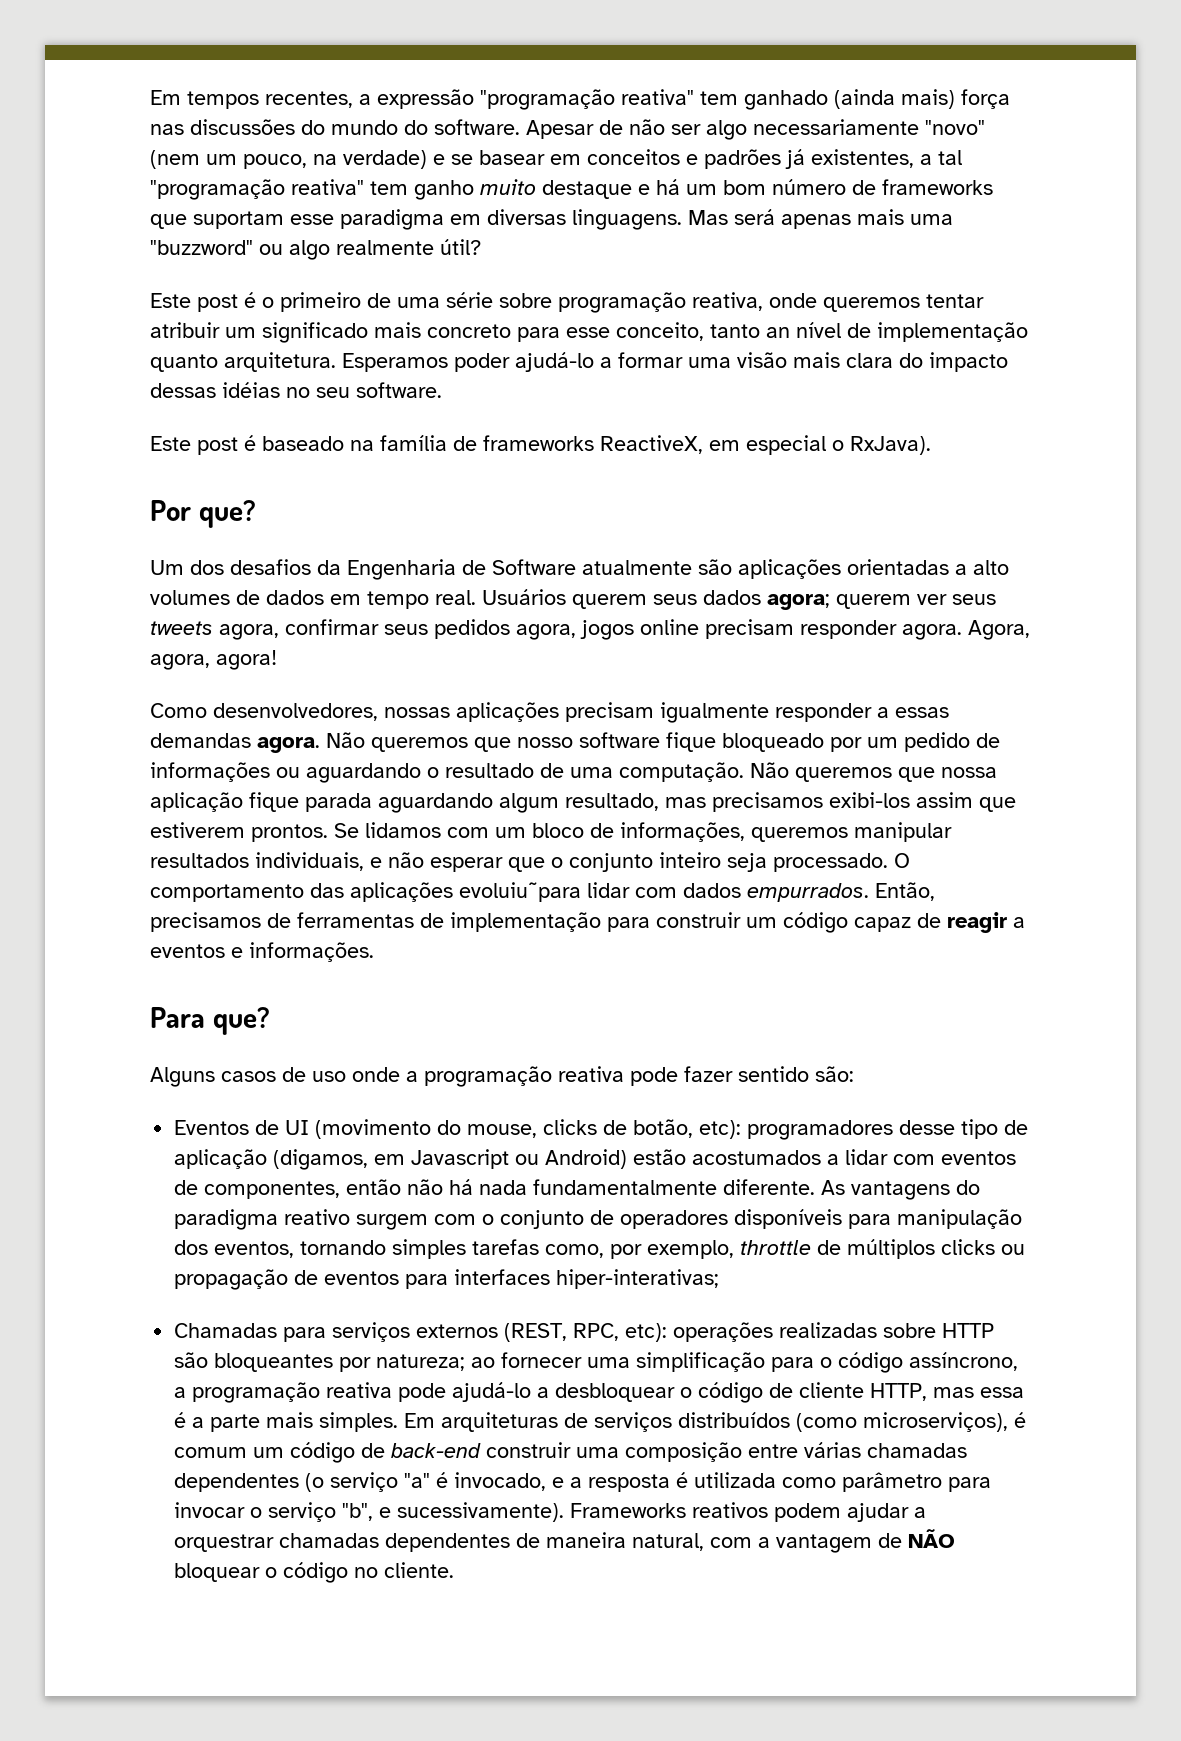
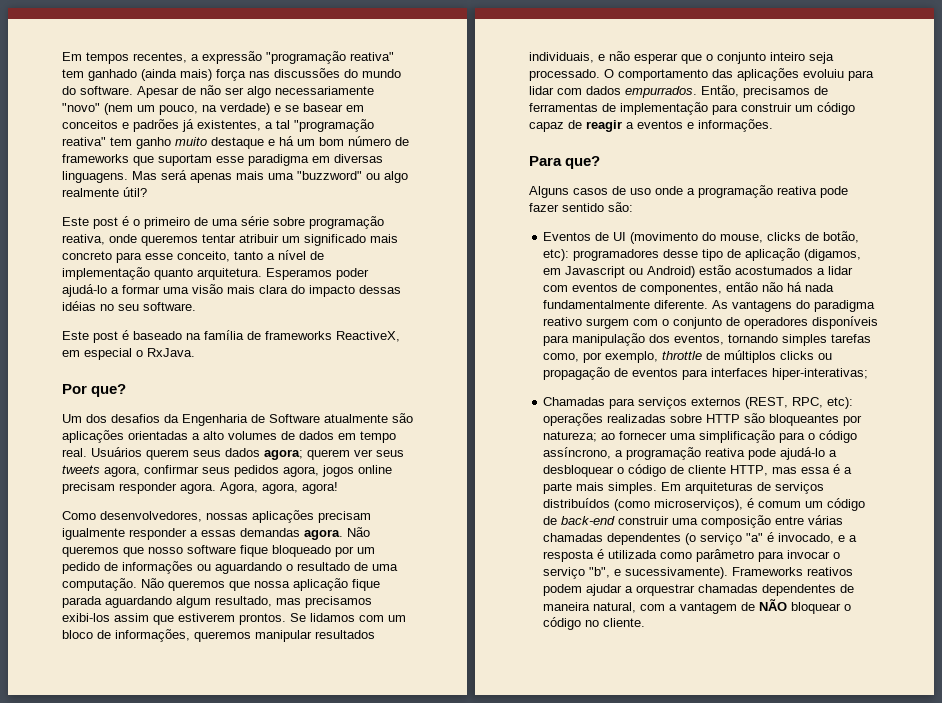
[766,327,790,338] an -> [267,253,275,260] a
[850,436,931,455] RxJava). -> [147,348,195,357] RxJava.
[459,882,581,902] evoluiu˜para -> [803,69,874,81] evoluiu para

